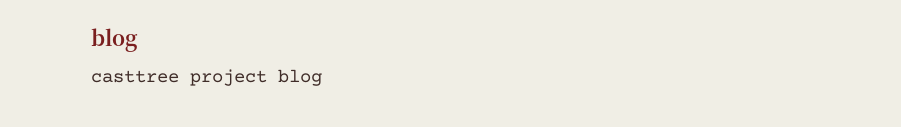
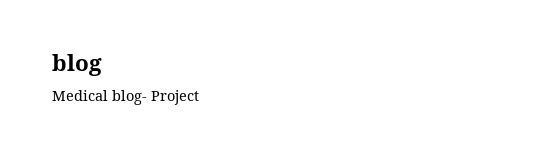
[91,69,322,86] casttree project blog -> [52,90,199,105] Medical blog- Project

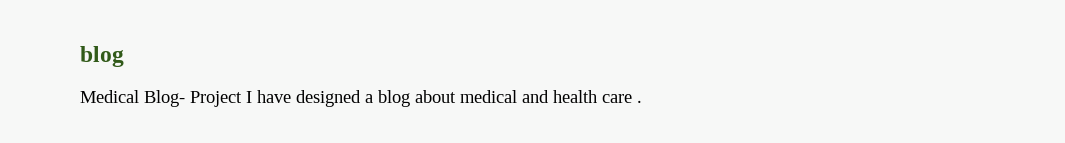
[112,90,199,105] blog- Project -> [144,90,642,107] Blog- Project I have designed a blog about medical and health care .

